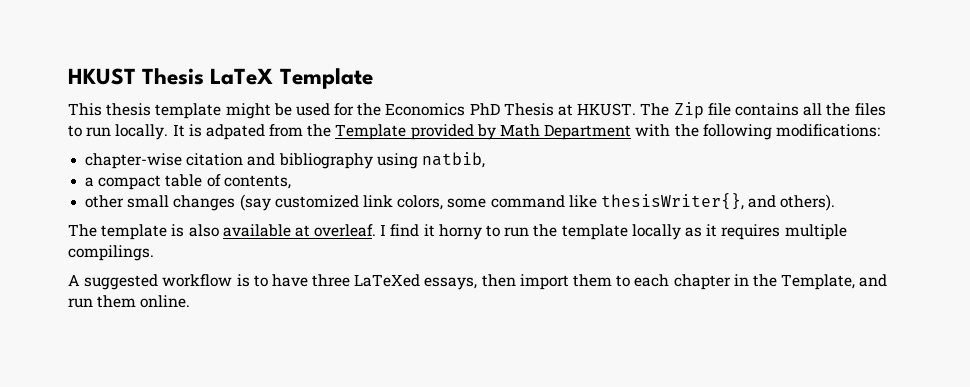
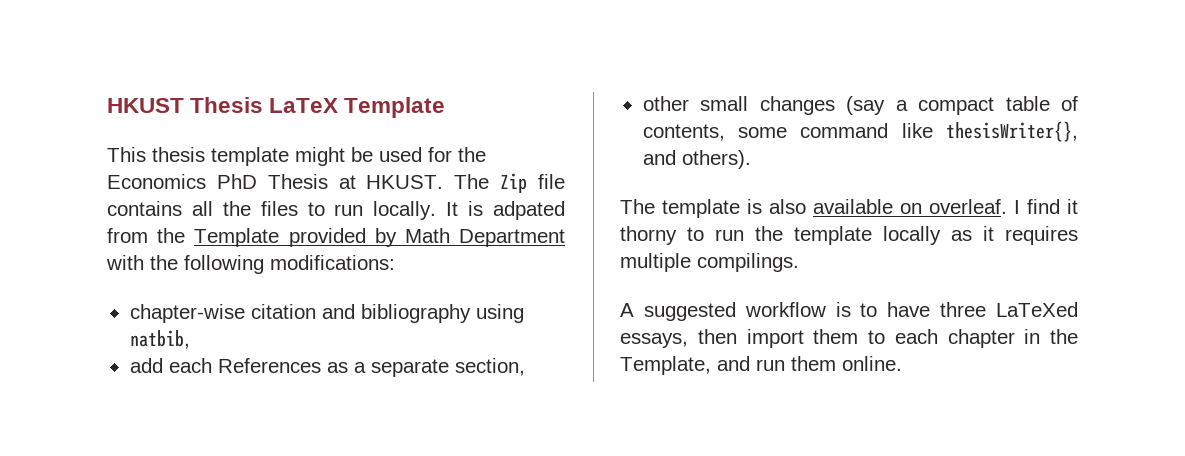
(485, 160) none -> [129,358,525,377] [642,96,886,115] add each References as a separate section, // other small changes (say
[85,194,444,211] // other small changes (say customized link colors, -> (725, 132) none
[294,225,310,237] at -> [900,203,922,214] on
[438,224,482,240] horny -> [620,226,677,245] thorny

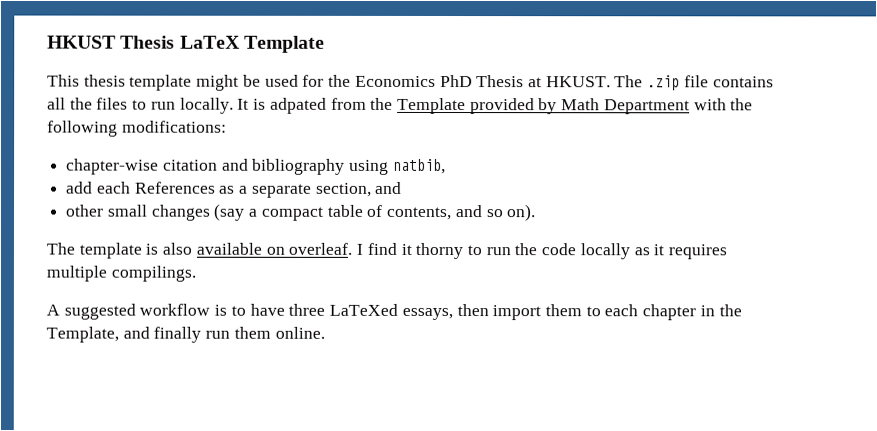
[500,173,528,193] Zip -> [647,75,681,91] .zip
(525, 367) none -> [375,181,403,194] and
[737,121,1078,142] [642,150,751,169] some command like thesisWriter{}, and others). -> [454,204,537,222] and so on).
[794,226,872,245] template -> [541,243,577,256] code
(750, 363) none -> [153,326,202,343] finally

